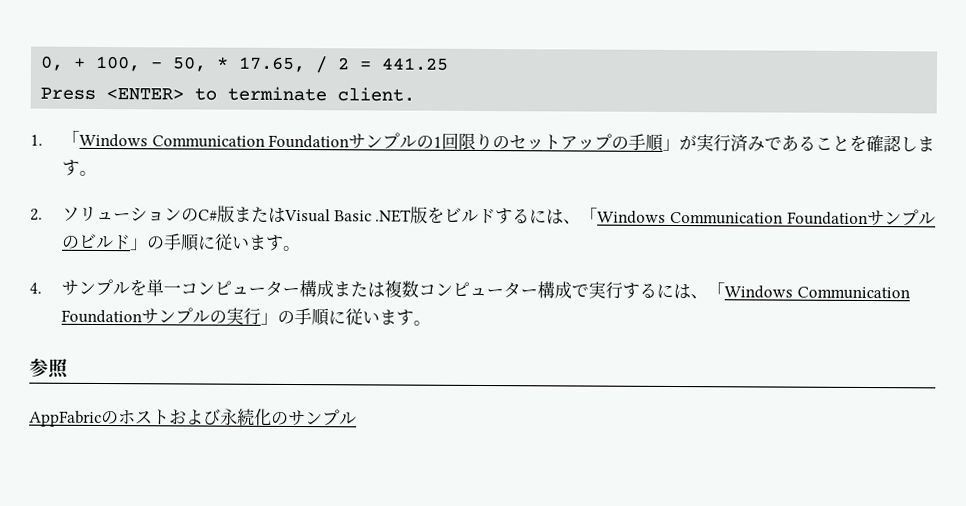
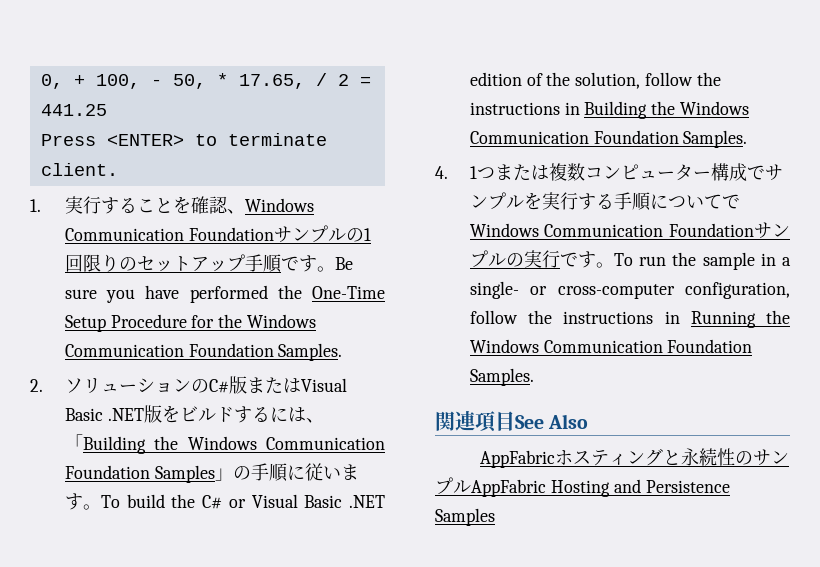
[62,130,81,146] 「 -> [64,196,245,214] 実行することを確認、
[611,133,936,153] [62,159,98,176] の手順」が実行済みであることを確認します。 -> [244,254,353,273] [64,285,385,303] [64,314,317,332] [64,343,343,361] 手順です。Be sure you have performed the One-Time Setup Procedure for the Windows Communication Foundation Samples.
[597,209,936,227] [62,233,302,252] [29,278,335,298] Windows Communication Foundationサンプルのビルド」の手順に従います。 // 4.サンプルを単一コンピューター構成 -> [82,436,385,454] [64,463,359,483] [64,493,386,510] [469,72,722,89] [469,101,750,119] [469,130,748,148] [435,166,495,179] Building the Windows Communication Foundation Samples」の手順に従います。To build the C# or Visual Basic .NET edition of the solution, follow the instructions in Building the Windows Communication Foundation Samples. // 4. 1つ
[588,281,726,300] 実行するには、「 -> [764,164,783,181] [469,192,740,211] サンプルを実行する手順についてで
[260,308,432,327] [29,358,69,379] [29,408,357,428] 」の手順に従います。 // 参照 // AppFabricのホストおよび永続化のサンプル -> [559,251,791,270] [469,281,790,299] [469,310,790,328] [469,339,753,353] [469,368,534,386] [435,410,589,432] [479,448,789,468] [435,477,730,497] [435,508,495,526] です。To run the sample in a single- or cross-computer configuration, follow the instructions in Running the Windows Communication Foundation Samples. // 関連項目See Also // AppFabricホスティングと永続性のサンプルAppFabric Hosting and Persistence Samples

